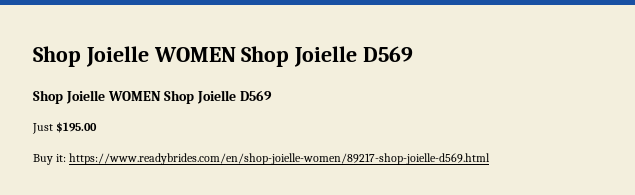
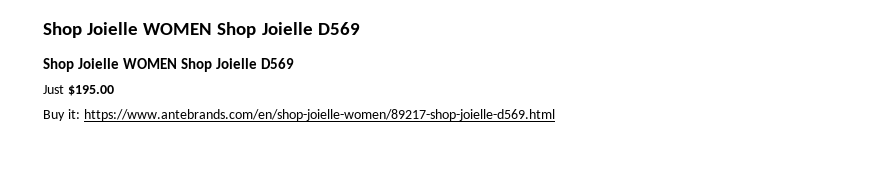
[69,153,491,165] https://www.readybrides.com/en/shop-joielle-women/89217-shop-joielle-d569.html -> [83,109,555,121] https://www.antebrands.com/en/shop-joielle-women/89217-shop-joielle-d569.html

